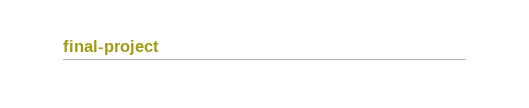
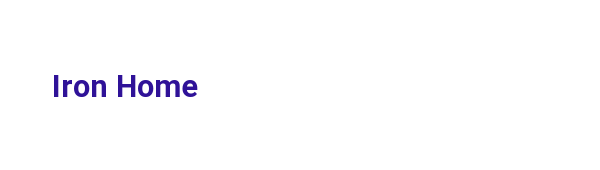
[63,40,159,55] final-project -> [52,75,199,97] Iron Home

